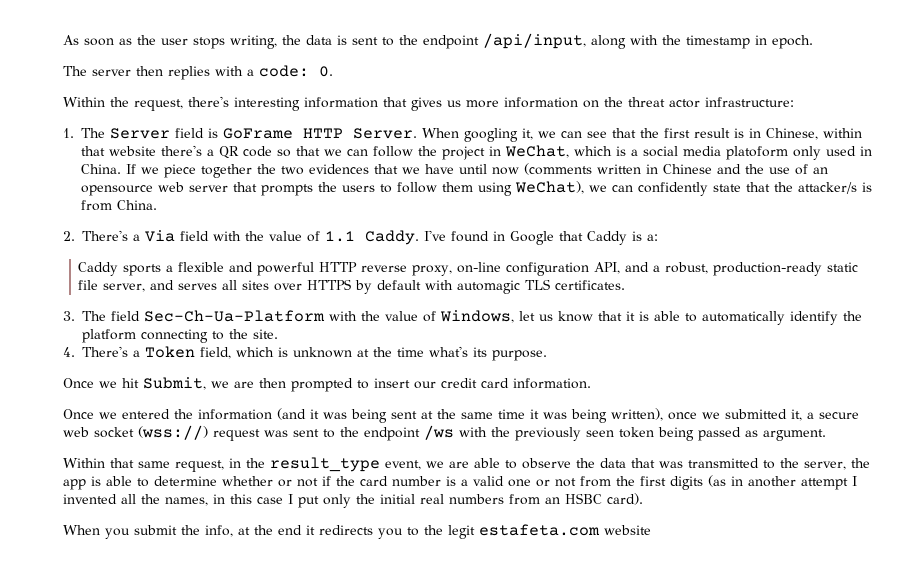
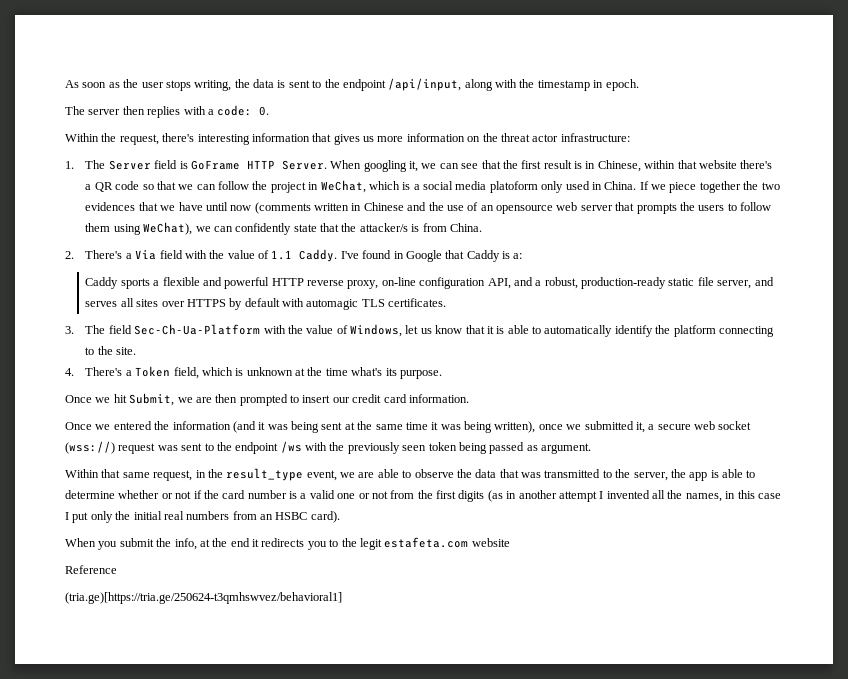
(651, 530) none -> [65,565,117,574] [65,592,342,604] // Reference // (tria.ge)[https://tria.ge/250624-t3qmhswvez/behavioral1]

